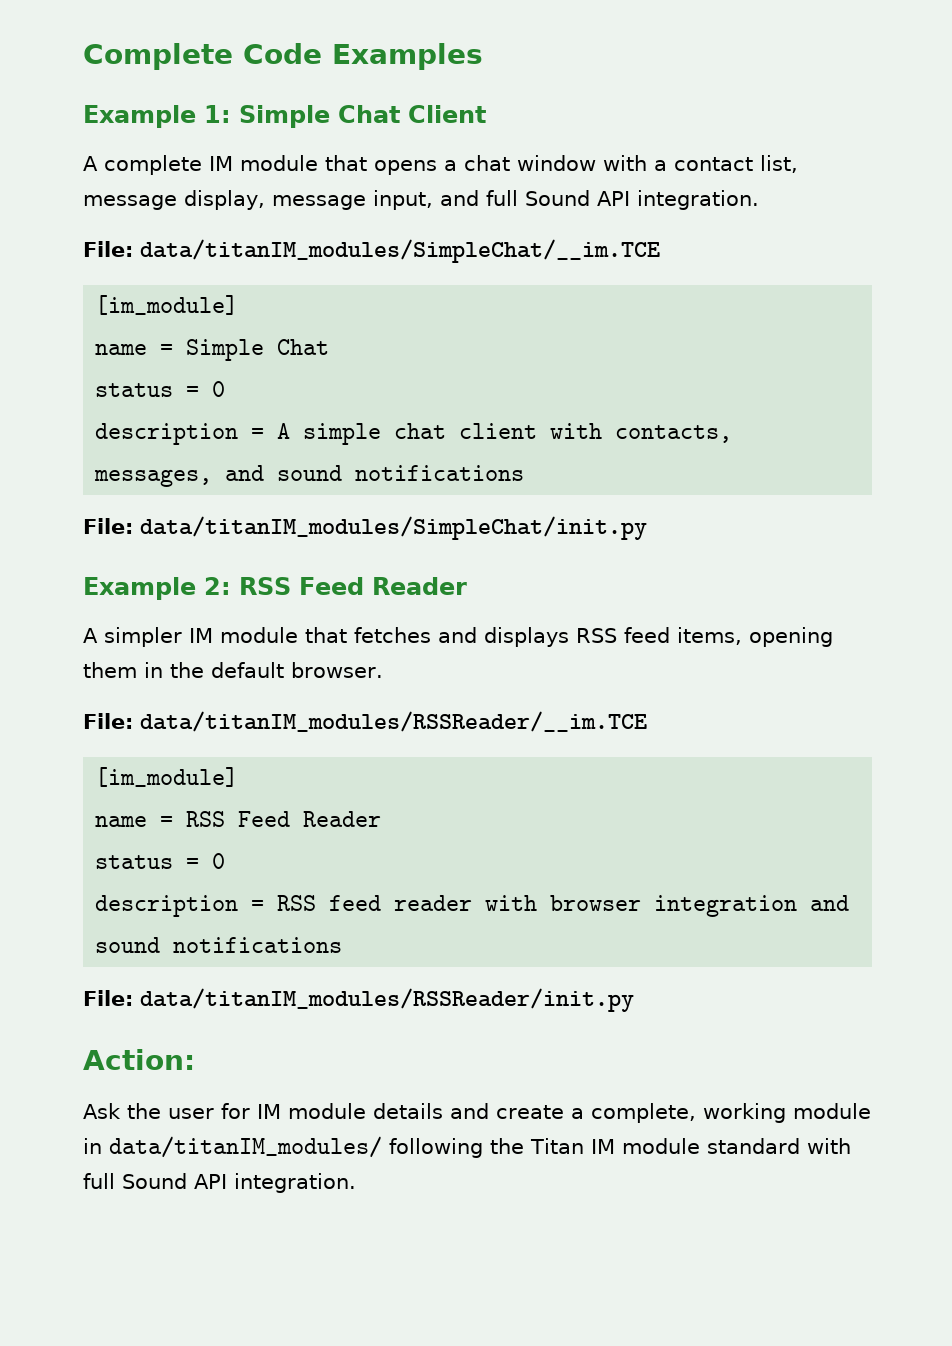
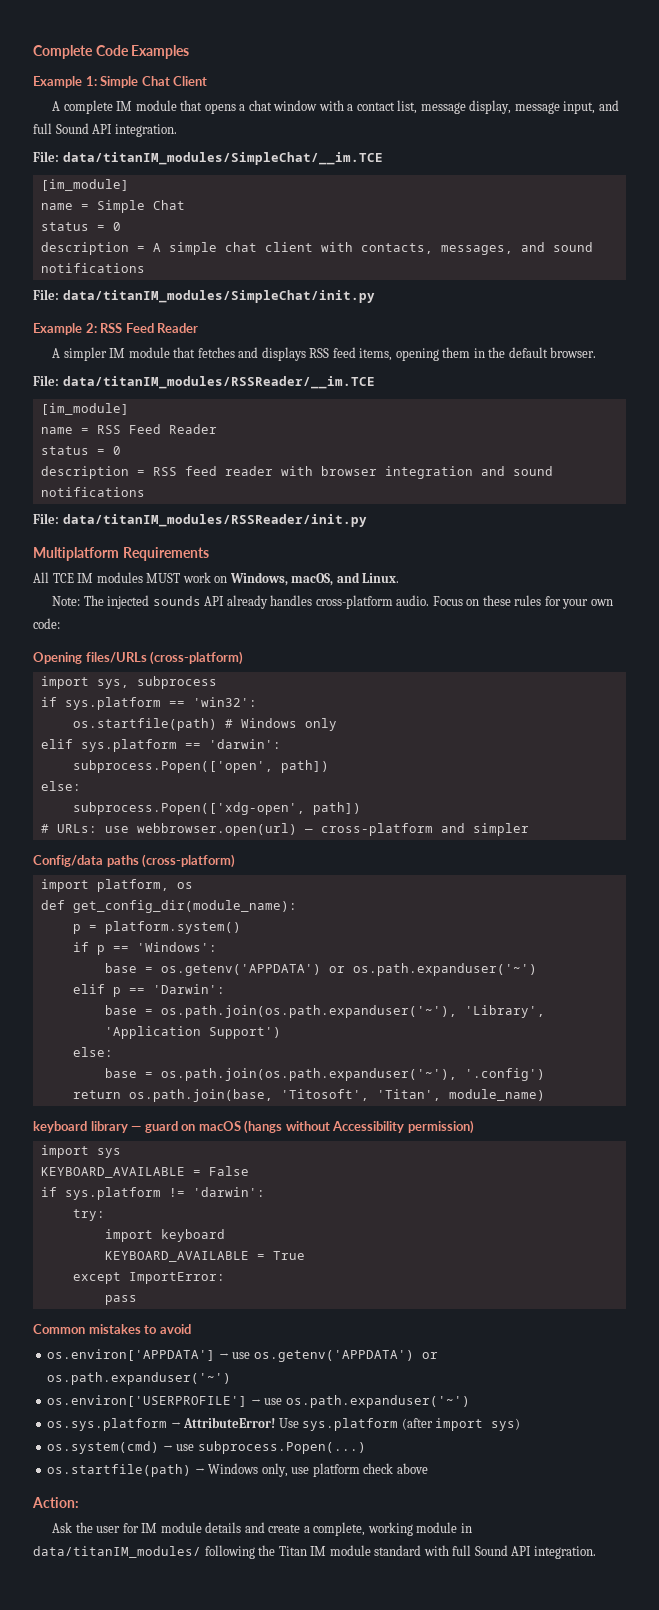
(634, 1000) none -> [33,547,209,561] [33,572,400,586] [52,595,613,609] [33,618,60,629] [33,651,244,665] [40,676,217,689] [40,697,257,710] [72,718,337,731] [40,739,281,752] [72,760,329,773] [40,781,81,791] [72,802,361,815] [40,823,529,836] [33,854,236,868] [40,879,193,892] [40,900,297,913] [72,921,241,934] [72,942,217,955] [104,963,537,976] [72,984,225,997] [104,1005,545,1018] [104,1026,281,1039] [72,1047,113,1057] [104,1068,545,1081] [72,1089,545,1102] [33,1120,474,1134] [40,1145,121,1158] [40,1166,249,1178] [40,1187,265,1200] [72,1209,105,1221] [104,1229,225,1242] [104,1251,305,1262] [72,1272,225,1284] [104,1295,137,1305] [33,1324,191,1334] [47,1349,438,1362] [47,1372,232,1385] [47,1395,470,1408] [47,1417,521,1431] [47,1441,366,1454] [47,1463,428,1477] // Multiplatform Requirements // All TCE IM modules MUST work on Windows, macOS, and Linux. // Note: The injected sounds API already handles cross-platform audio. Focus on these rules for your own code: // Opening files/URLs (cross-platform) // import sys, subprocess // if sys.platform == 'win32': // os.startfile(path) # Windows only // elif sys.platform == 'darwin': // subprocess.Popen(['open', path]) // else: // subprocess.Popen(['xdg-open', path]) // # URLs: use webbrowser.open(url) — cross-platform and simpler // Config/data paths (cross-platform) // import platform, os // def get_config_dir(module_name): // p = platform.system() // if p == 'Windows': // base = os.getenv('APPDATA') or os.path.expanduser('~') // elif p == 'Darwin': // base = os.path.join(os.path.expanduser('~'), 'Library', 'Application Support') // else: // base = os.path.join(os.path.expanduser('~'), '.config') // return os.path.join(base, 'Titosoft', 'Titan', module_name) // keyboard library — guard on macOS (hangs without Accessibility permission) // import sys // KEYBOARD_AVAILABLE = False // if sys.platform != 'darwin': // try: // import keyboard // KEYBOARD_AVAILABLE = True // except ImportError: // pass // Common mistakes to avoid // os.environ['APPDATA'] → use os.getenv('APPDATA') or os.path.expanduser('~') // os.environ['USERPROFILE'] → use os.path.expanduser('~') // os.sys.platform → AttributeError! Use sys.platform (after import sys) // os.system(cmd) → use subprocess.Popen(...) // os.startfile(path) → Windows only, use platform check above

